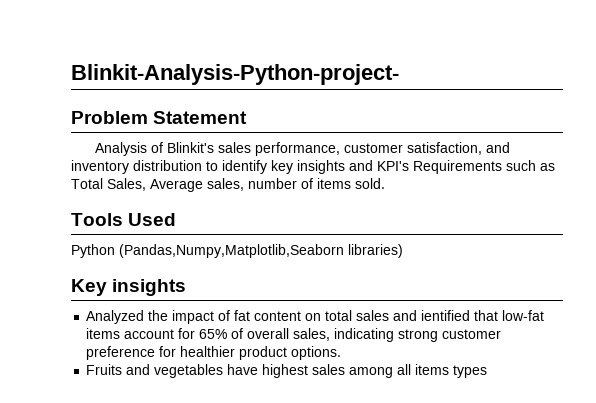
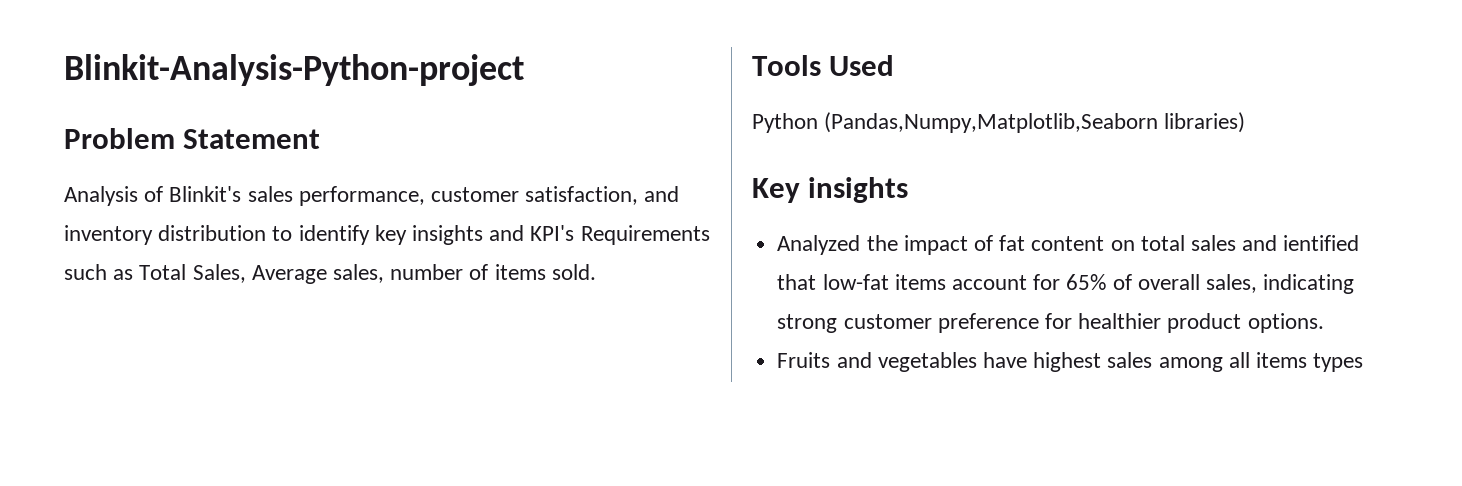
[71,64,399,85] Blinkit-Analysis-Python-project- -> [64,54,524,86] Blinkit-Analysis-Python-project

